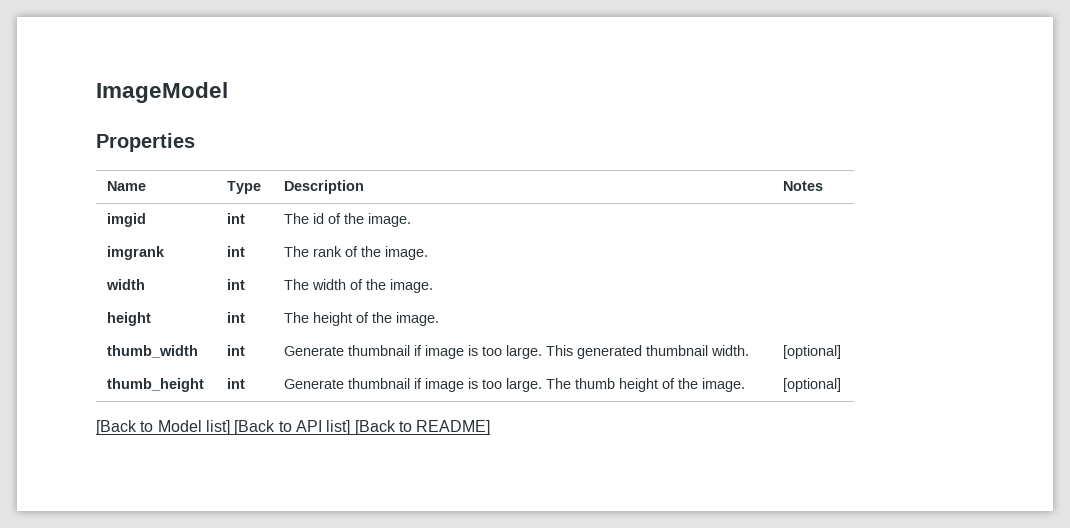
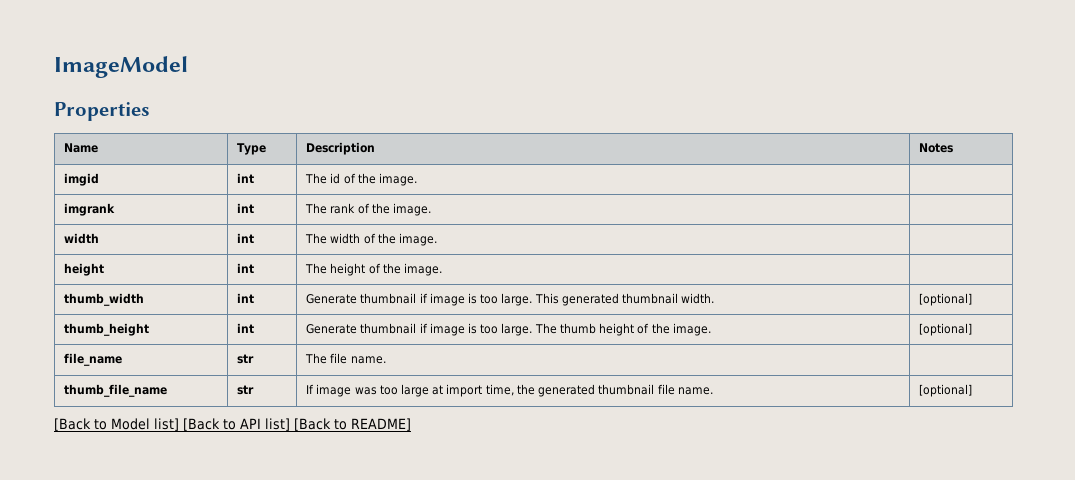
(842, 385) none -> [64,353,123,366] [237,354,255,364] [305,353,386,364] [64,384,168,397] [237,385,255,395] [306,384,713,397] [919,384,973,397] // file_name | str | The file name. | // thumb_file_name | str | If image was too large at import time, the generated thumbnail file name. | [optional]

